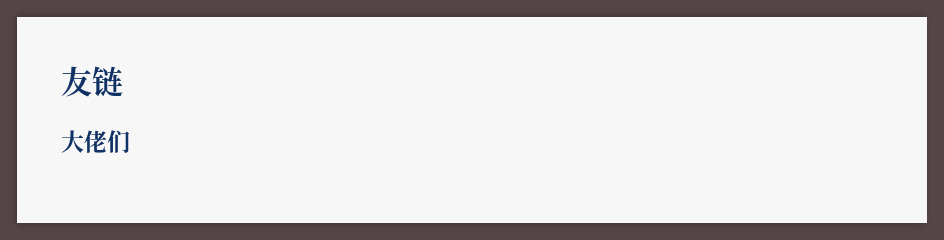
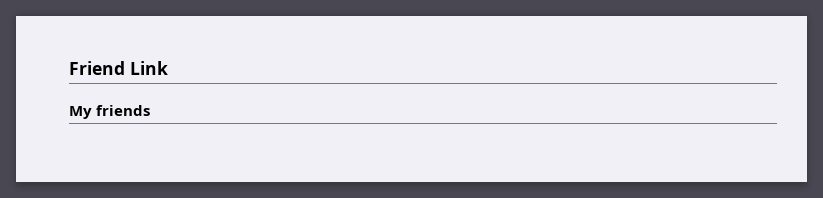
[61,66,123,97] [61,130,130,153] 友链 // 大佬们 -> [69,61,168,75] [69,105,151,119] Friend Link // My friends

